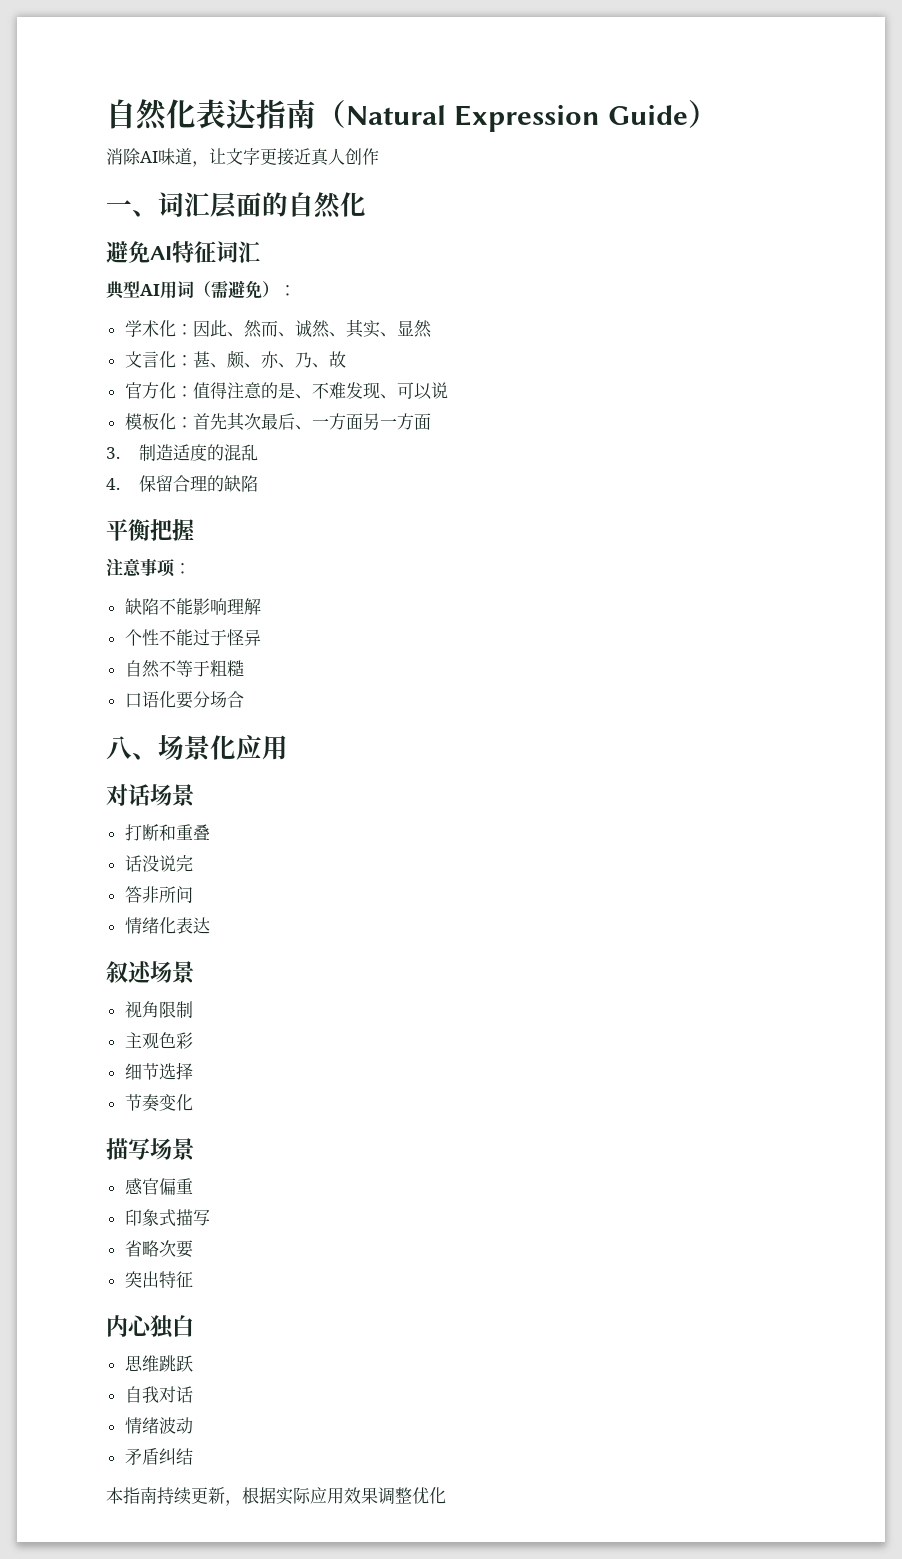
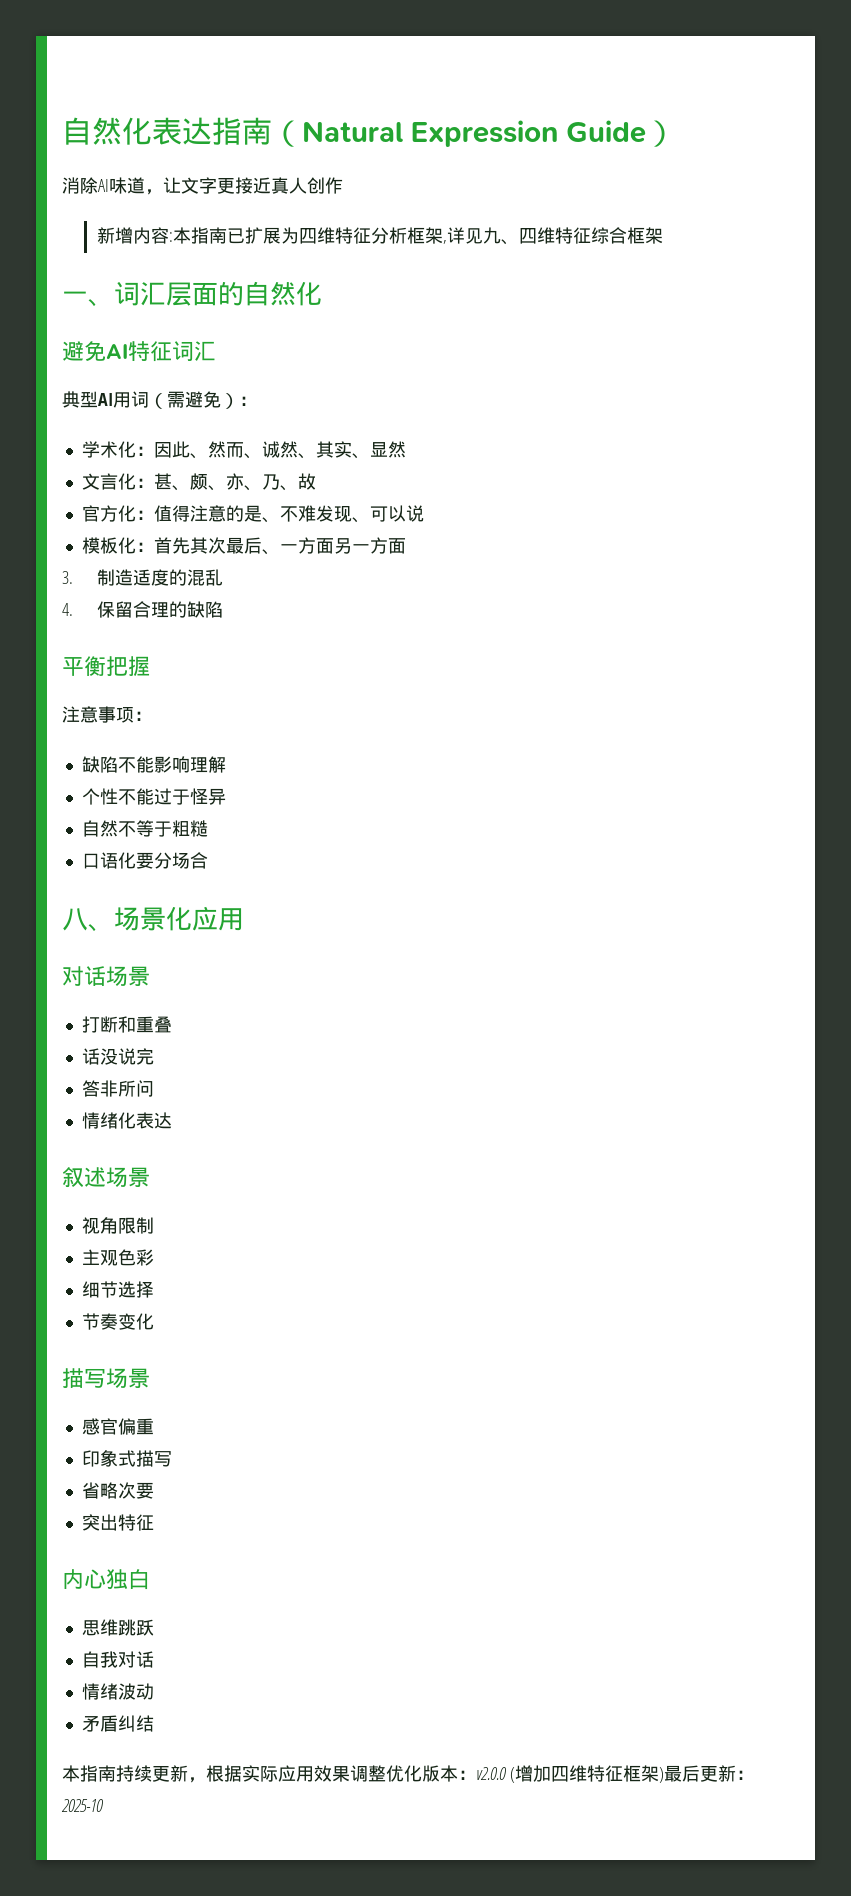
(379, 156) none -> [96,227,663,245] // 新增内容:本指南已扩展为四维特征分析框架,详见九、四维特征综合框架
(446, 1495) none -> [422,1765,754,1783] [61,1799,103,1812] 版本：v2.0.0 (增加四维特征框架)最后更新：2025-10

